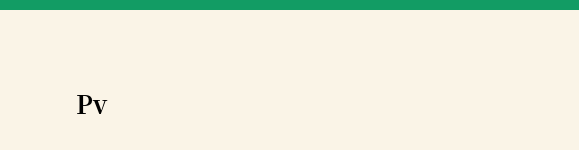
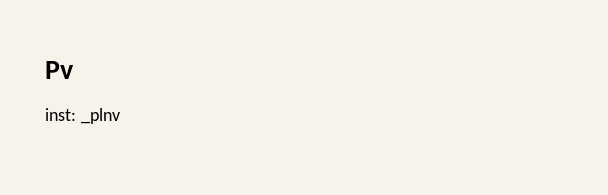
(108, 104) none -> [45,108,120,124] // inst: _plnv

